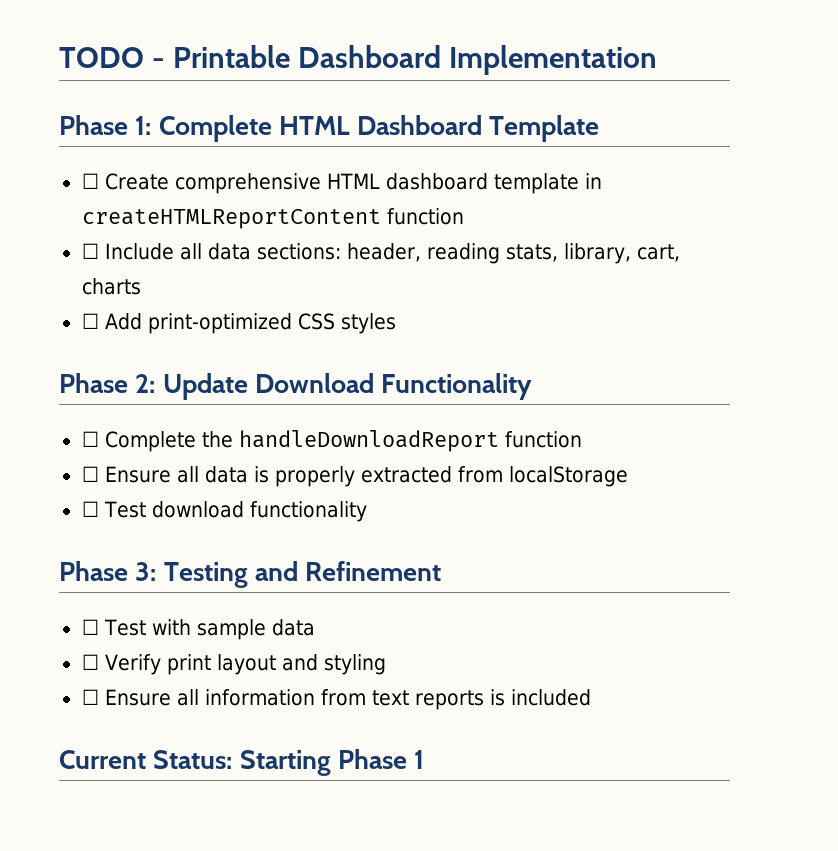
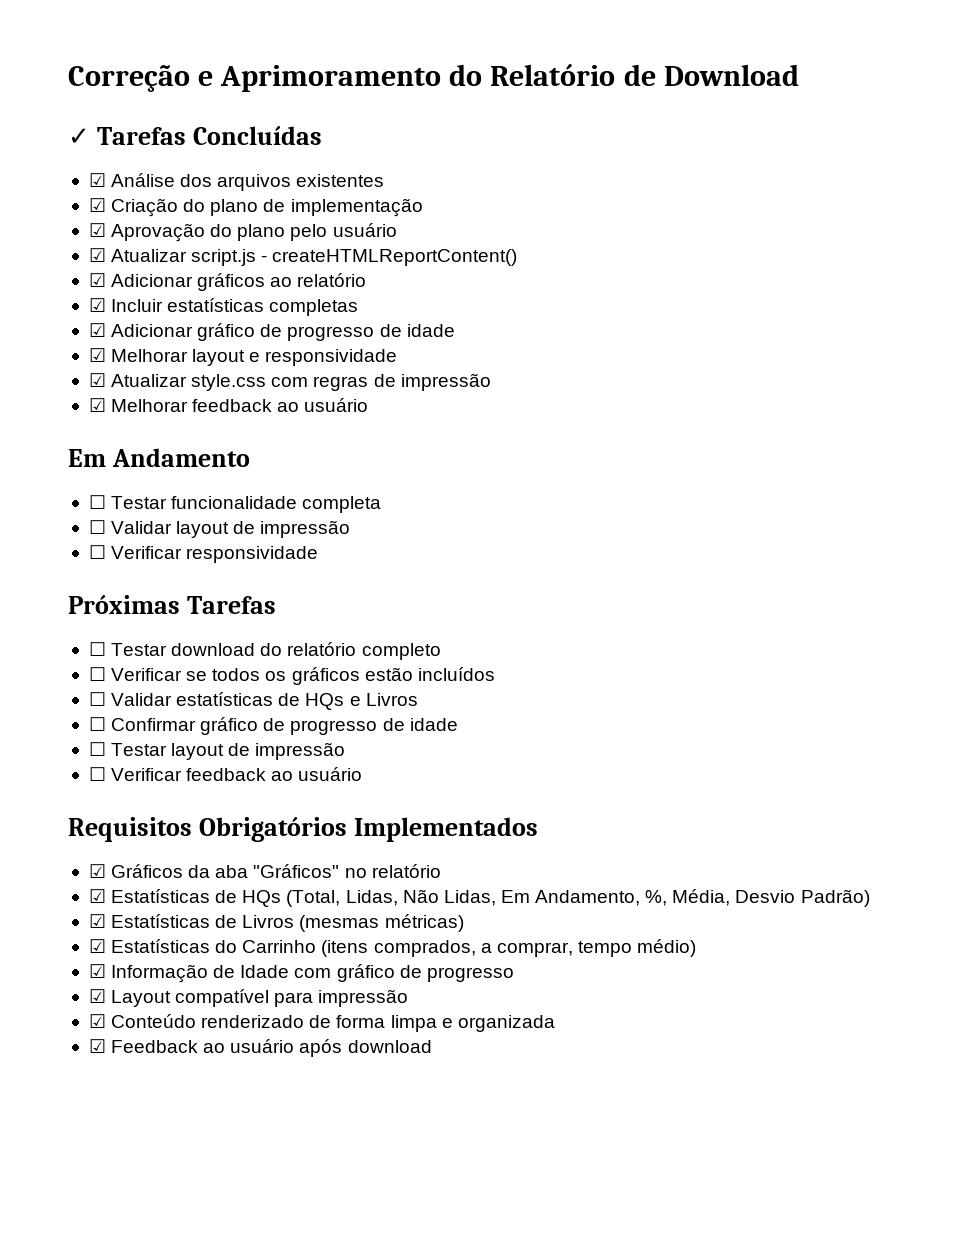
[59,45,658,75] [59,115,600,142] [81,173,602,194] [81,208,464,229] [81,243,680,264] [81,278,141,295] [81,313,396,334] [59,373,533,400] [81,430,582,452] [81,466,628,487] [81,501,367,522] [59,561,442,588] [81,619,315,640] [81,654,386,675] [81,689,591,710] [59,749,425,776] TODO - Printable Dashboard Implementation // Phase 1: Complete HTML Dashboard Template // ☐ Create comprehensive HTML dashboard template in createHTMLReportContent function // ☐ Include all data sections: header, reading stats, library, cart, charts // ☐ Add print-optimized CSS styles // Phase 2: Update Download Functionality // ☐ Complete the handleDownloadReport function // ☐ Ensure all data is properly extracted from localStorage // ☐ Test download functionality // Phase 3: Testing and Refinement // ☐ Test with sample data // ☐ Verify print layout and styling // ☐ Ensure all information from text reports is included // Current Status: Starting Phase 1 -> [68,64,799,92] [68,126,323,145] [88,173,385,191] [88,198,423,217] [88,223,397,242] [88,248,518,266] [88,273,367,291] [88,298,359,316] [88,323,455,341] [88,348,398,366] [88,373,491,391] [88,398,369,412] [68,448,251,467] [88,495,382,513] [88,520,351,538] [88,545,319,563] [68,595,277,614] [88,642,441,660] [88,667,495,685] [88,692,418,710] [88,717,458,735] [88,742,346,760] [88,767,363,781] [68,817,539,842] [88,864,441,878] [88,889,870,907] [88,914,464,932] [88,939,697,957] [88,964,514,983] [88,989,409,1007] [88,1014,555,1032] [88,1039,432,1057] Correção e Aprimoramento do Relatório de Download // ✓ Tarefas Concluídas // ☑ Análise dos arquivos existentes // ☑ Criação do plano de implementação // ☑ Aprovação do plano pelo usuário // ☑ Atualizar script.js - createHTMLReportContent() // ☑ Adicionar gráficos ao relatório // ☑ Incluir estatísticas completas // ☑ Adicionar gráfico de progresso de idade // ☑ Melhorar layout e responsividade // ☑ Atualizar style.css com regras de impressão // ☑ Melhorar feedback ao usuário // Em Andamento // ☐ Testar funcionalidade completa // ☐ Validar layout de impressão // ☐ Verificar responsividade // Próximas Tarefas // ☐ Testar download do relatório completo // ☐ Verificar se todos os gráficos estão incluídos // ☐ Validar estatísticas de HQs e Livros // ☐ Confirmar gráfico de progresso de idade // ☐ Testar layout de impressão // ☐ Verificar feedback ao usuário // Requisitos Obrigatórios Implementados // ☑ Gráficos da aba "Gráficos" no relatório // ☑ Estatísticas de HQs (Total, Lidas, Não Lidas, Em Andamento, %, Média, Desvio Padrão) // ☑ Estatísticas de Livros (mesmas métricas) // ☑ Estatísticas do Carrinho (itens comprados, a comprar, tempo médio) // ☑ Informação de Idade com gráfico de progresso // ☑ Layout compatível para impressão // ☑ Conteúdo renderizado de forma limpa e organizada // ☑ Feedback ao usuário após download

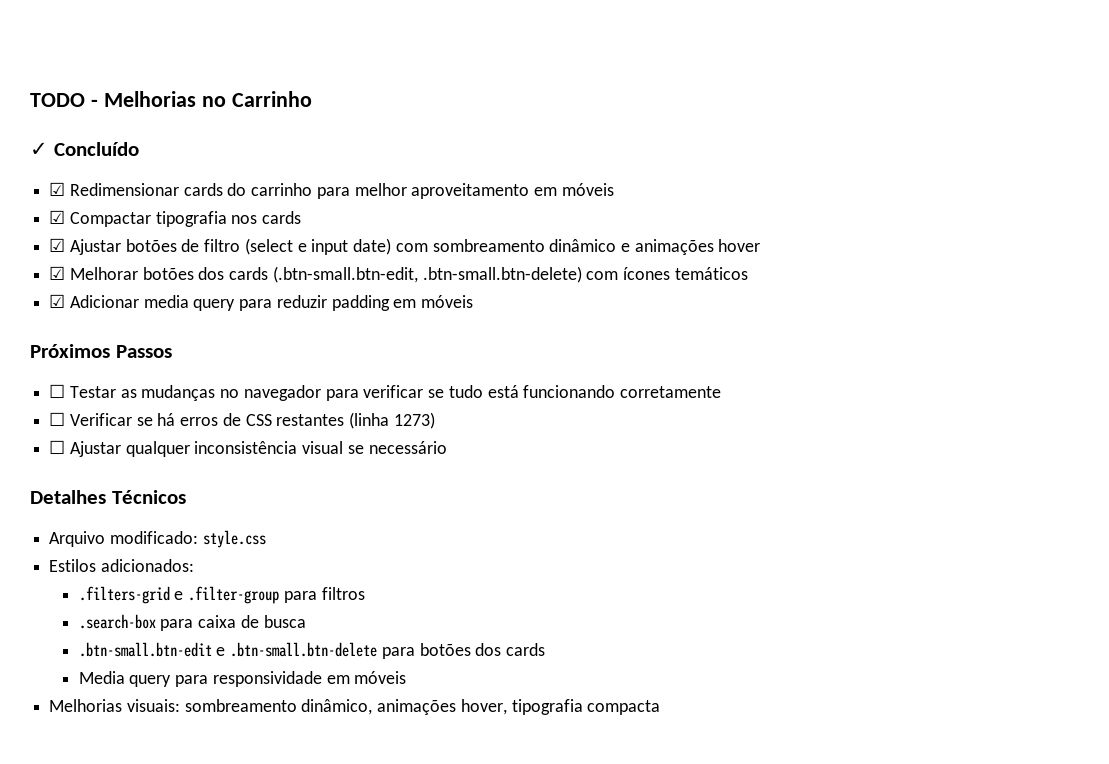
[68,64,799,92] Correção e Aprimoramento do Relatório de Download -> [30,91,312,107] TODO - Melhorias no Carrinho
[97,126,323,145] [88,173,385,191] [88,198,423,217] [88,223,397,242] [88,248,518,266] [88,273,367,291] [88,298,359,316] [88,323,455,341] [88,348,398,366] [88,373,491,391] [88,398,369,412] [68,448,251,467] [88,495,382,513] [88,520,351,538] [88,545,319,563] [68,595,277,614] [88,642,441,660] [88,667,495,685] [88,692,418,710] [88,717,458,735] [88,742,346,760] [88,767,363,781] [68,817,539,842] [88,864,441,878] [88,889,870,907] [88,914,464,932] [88,939,697,957] [88,964,514,983] [88,989,409,1007] [88,1014,555,1032] [88,1039,432,1057] Tarefas Concluídas // ☑ Análise dos arquivos existentes // ☑ Criação do plano de implementação // ☑ Aprovação do plano pelo usuário // ☑ Atualizar script.js - createHTMLReportContent() // ☑ Adicionar gráficos ao relatório // ☑ Incluir estatísticas completas // ☑ Adicionar gráfico de progresso de idade // ☑ Melhorar layout e responsividade // ☑ Atualizar style.css com regras de impressão // ☑ Melhorar feedback ao usuário // Em Andamento // ☐ Testar funcionalidade completa // ☐ Validar layout de impressão // ☐ Verificar responsividade // Próximas Tarefas // ☐ Testar download do relatório completo // ☐ Verificar se todos os gráficos estão incluídos // ☐ Validar estatísticas de HQs e Livros // ☐ Confirmar gráfico de progresso de idade // ☐ Testar layout de impressão // ☐ Verificar feedback ao usuário // Requisitos Obrigatórios Implementados // ☑ Gráficos da aba "Gráficos" no relatório // ☑ Estatísticas de HQs (Total, Lidas, Não Lidas, Em Andamento, %, Média, Desvio Padrão) // ☑ Estatísticas de Livros (mesmas métricas) // ☑ Estatísticas do Carrinho (itens comprados, a comprar, tempo médio) // ☑ Informação de Idade com gráfico de progresso // ☑ Layout compatível para impressão // ☑ Conteúdo renderizado de forma limpa e organizada // ☑ Feedback ao usuário após download -> [53,142,139,156] [49,182,614,199] [49,210,302,227] [49,238,761,255] [49,266,748,283] [49,294,474,311] [30,344,172,358] [49,384,721,401] [49,412,435,429] [49,440,447,457] [30,490,186,504] [49,530,266,548] [49,559,194,572] [78,586,365,604] [78,614,306,631] [78,642,546,659] [78,671,407,687] [49,699,661,715] Concluído // ☑ Redimensionar cards do carrinho para melhor aproveitamento em móveis // ☑ Compactar tipografia nos cards // ☑ Ajustar botões de filtro (select e input date) com sombreamento dinâmico e animações hover // ☑ Melhorar botões dos cards (.btn-small.btn-edit, .btn-small.btn-delete) com ícones temáticos // ☑ Adicionar media query para reduzir padding em móveis // Próximos Passos // ☐ Testar as mudanças no navegador para verificar se tudo está funcionando corretamente // ☐ Verificar se há erros de CSS restantes (linha 1273) // ☐ Ajustar qualquer inconsistência visual se necessário // Detalhes Técnicos // Arquivo modificado: style.css // Estilos adicionados: // .filters-grid e .filter-group para filtros // .search-box para caixa de busca // .btn-small.btn-edit e .btn-small.btn-delete para botões dos cards // Media query para responsividade em móveis // Melhorias visuais: sombreamento dinâmico, animações hover, tipografia compacta

